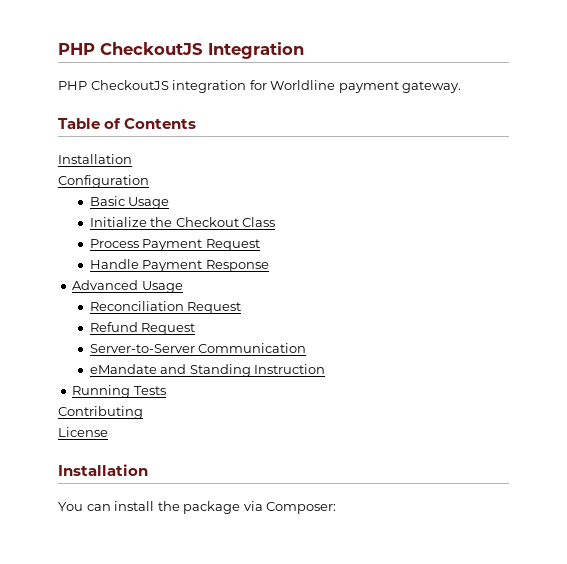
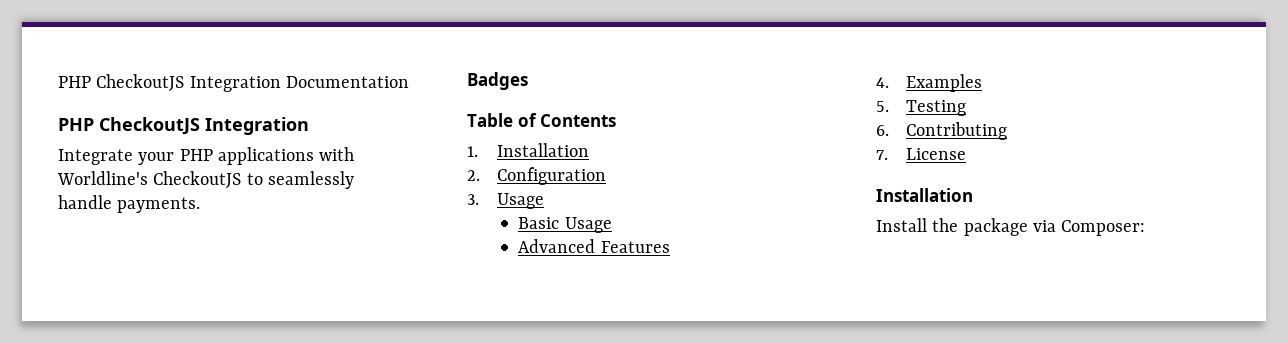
[58,42,304,59] [58,80,462,93] PHP CheckoutJS Integration // PHP CheckoutJS integration for Worldline payment gateway. -> [58,74,409,92] [58,117,309,135] [58,147,355,165] [57,171,354,189] [58,195,201,213] [467,72,528,90] PHP CheckoutJS Integration Documentation // PHP CheckoutJS Integration // Integrate your PHP applications with Worldline's CheckoutJS to seamlessly handle payments. // Badges
[58,154,132,164] Installation // -> [467,143,589,157] [467,170,480,181] 1. Installation // 2.
(149, 181) none -> [467,193,544,209] // 3. Usage
[89,217,276,227] [89,239,260,251] [89,259,269,272] [72,280,183,293] [89,301,242,314] [89,322,196,335] [89,343,307,353] [89,364,326,377] [72,385,166,398] Initialize the Checkout Class // Process Payment Request // Handle Payment Response // Advanced Usage // Reconciliation Request // Refund Request // Server-to-Server Communication // eMandate and Standing Instruction // Running Tests // -> [518,239,670,253] [876,74,982,92] [876,100,966,116] [876,125,889,136] Advanced Features // 4. Examples // 5. Testing // 6.
(143, 412) none -> [876,150,888,160] 7.
[58,501,155,511] You can install -> [876,218,927,232] Install

